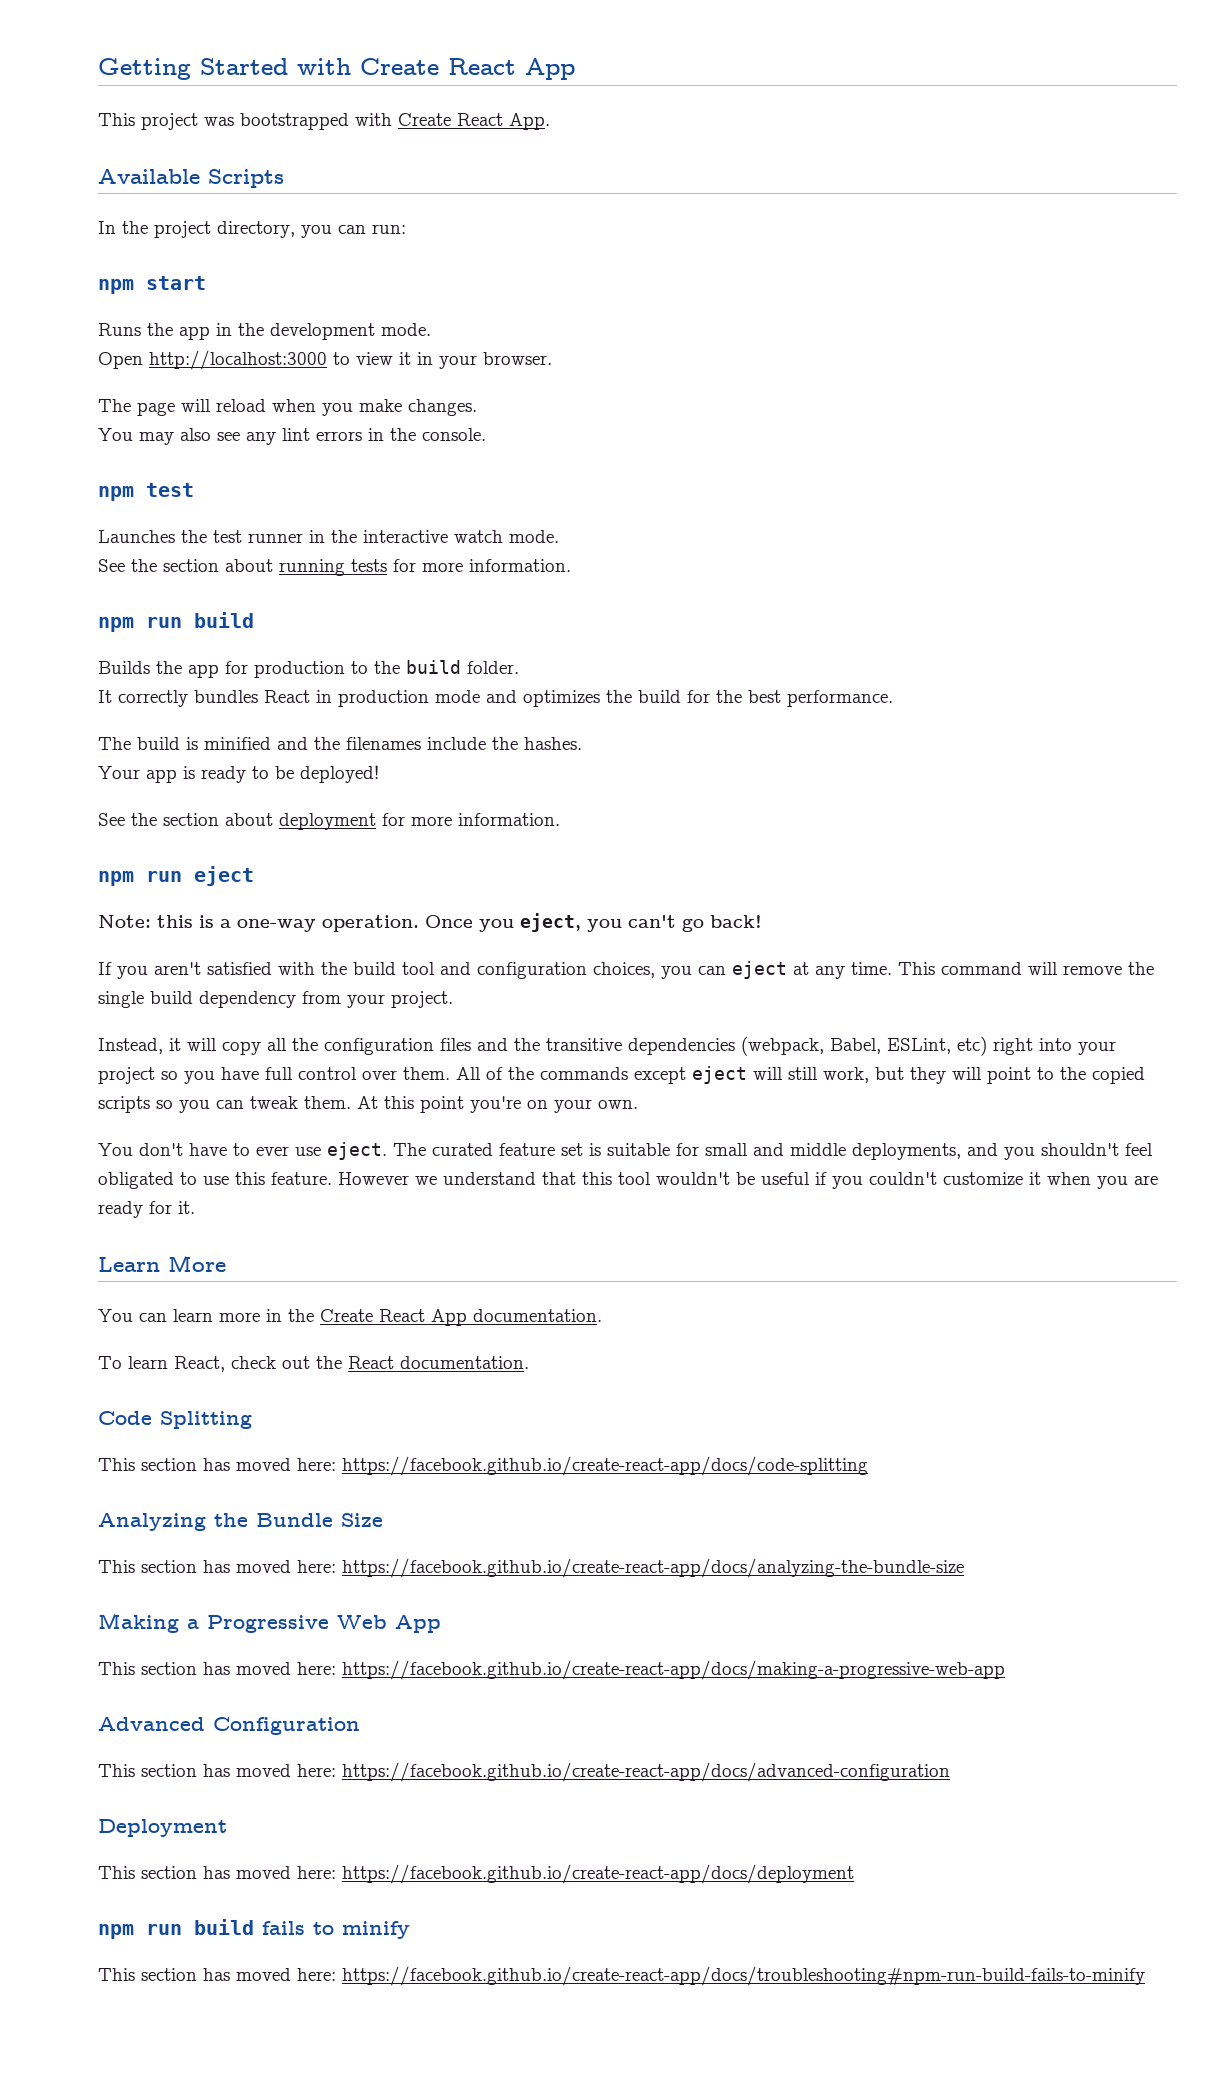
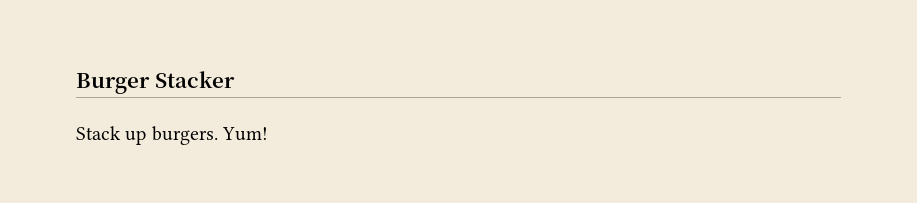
[98,58,575,80] [98,113,550,130] [98,169,284,188] [98,221,406,238] [98,276,206,294] [98,323,431,340] [98,350,552,370] [98,399,477,416] [98,428,486,445] [98,483,194,501] [98,530,559,543] [98,559,571,576] [98,612,254,632] [98,660,519,678] [98,690,893,707] [98,737,582,750] [98,765,379,783] [98,813,560,830] [98,866,254,886] [98,913,762,932] [98,961,1154,979] [98,991,453,1008] [98,1036,1116,1056] [98,1066,1145,1084] [98,1096,638,1113] [98,1142,1153,1160] [98,1172,1158,1189] [98,1201,195,1218] [98,1255,226,1272] [98,1309,602,1326] [98,1356,529,1372] [98,1411,252,1429] [98,1456,868,1476] [98,1513,383,1531] [98,1558,964,1578] [98,1613,441,1633] [98,1660,1005,1680] [98,1717,360,1735] [98,1762,950,1782] [98,1819,227,1837] [98,1864,854,1884] [98,1919,410,1939] [98,1966,1145,1986] Getting Started with Create React App // This project was bootstrapped with Create React App. // Available Scripts // In the project directory, you can run: // npm start // Runs the app in the development mode. // Open http://localhost:3000 to view it in your browser. // The page will reload when you make changes. // You may also see any lint errors in the console. // npm test // Launches the test runner in the interactive watch mode. // See the section about running tests for more information. // npm run build // Builds the app for production to the build folder. // It correctly bundles React in production mode and optimizes the build for the best performance. // The build is minified and the filenames include the hashes. // Your app is ready to be deployed! // See the section about deployment for more information. // npm run eject // Note: this is a one-way operation. Once you eject, you can't go back! // If you aren't satisfied with the build tool and configuration choices, you can eject at any time. This command will remove the single build dependency from your project. // Instead, it will copy all the configuration files and the transitive dependencies (webpack, Babel, ESLint, etc) right into your project so you have full control over them. All of the commands except eject will still work, but they will point to the copied scripts so you can tweak them. At this point you're on your own. // You don't have to ever use eject. The curated feature set is suitable for small and middle deployments, and you shouldn't feel obligated to use this feature. However we understand that this tool wouldn't be useful if you couldn't customize it when you are ready for it. // Learn More // You can learn more in the Create React App documentation. // To learn React, check out the React documentation. // Code Splitting // This section has moved here: https://facebook.github.io/create-react-app/docs/code-splitting // Analyzing the Bundle Size // This section has moved here: https://facebook.github.io/create-react-app/docs/analyzing-the-bundle-size // Making a Progressive Web App // This section has moved here: https://facebook.github.io/create-react-app/docs/making-a-progressive-web-app // Advanced Configuration // This section has moved here: https://facebook.github.io/create-react-app/docs/advanced-configuration // Deployment // This section has moved here: https://facebook.github.io/create-react-app/docs/deployment // npm run build fails to minify // This section has moved here: https://facebook.github.io/create-react-app/docs/troubleshooting#npm-run-build-fails-to-minify -> [76,71,235,94] [76,126,269,145] Burger Stacker // Stack up burgers. Yum!

